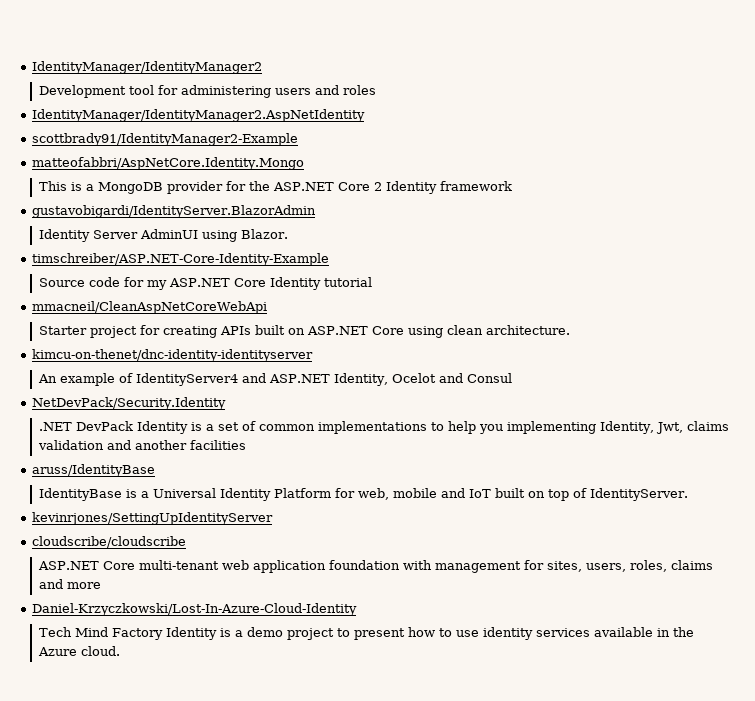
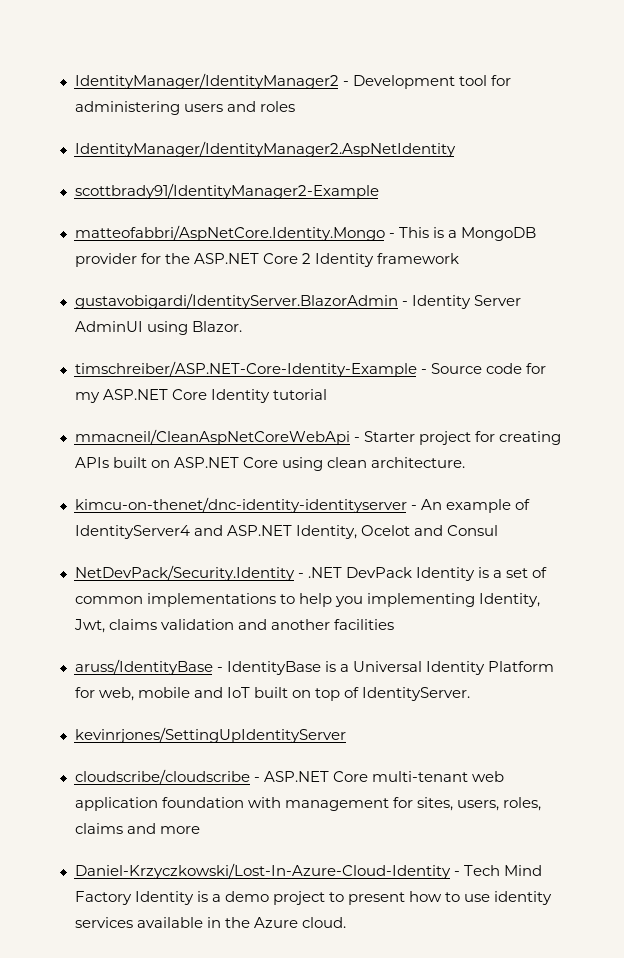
(263, 67) // -> [342,81,349,86] -
(305, 163) // -> [388,233,395,238] -
(317, 211) // -> [401,301,408,306] -
(330, 259) // -> [420,369,427,374] -
(268, 307) // -> [353,437,360,442] -
(314, 355) // -> [410,505,417,510] -
(227, 403) // -> [297,573,304,578] -
(156, 470) // -> [216,667,223,672] -
(187, 542) // -> [253,777,260,782] -
(358, 609) // -> [453,871,460,876] -

